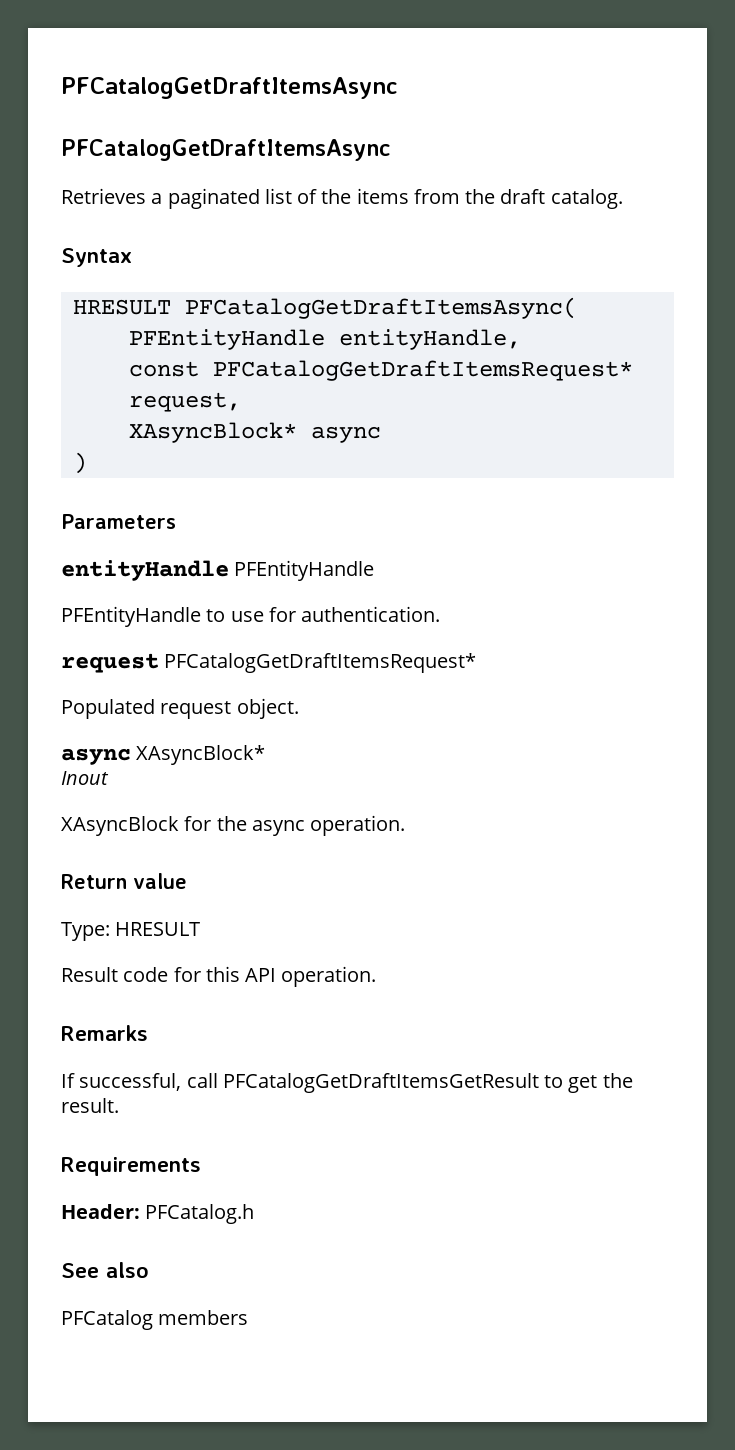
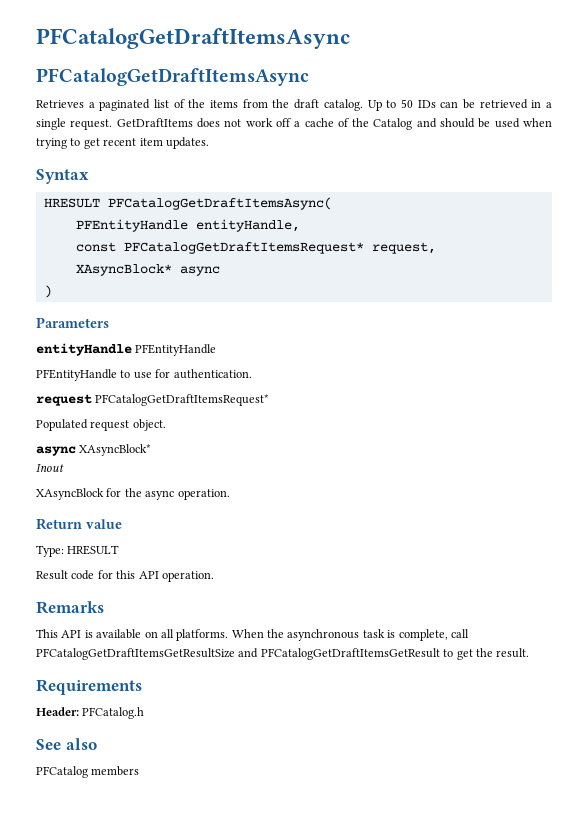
(623, 199) none -> [367,99,552,111] [36,118,552,130] [36,137,209,149] Up to 50 IDs can be retrieved in a single request. GetDraftItems does not work off a cache of the Catalog and should be used when trying to get recent item updates.
[61,1073,218,1091] If successful, call -> [36,629,469,641] [36,648,259,660] This API is available on all platforms. When the asynchronous task is complete, call PFCatalogGetDraftItemsGetResultSize and

